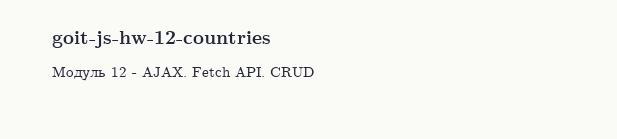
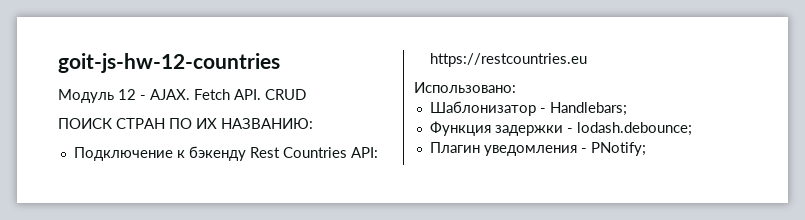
(314, 72) none -> [58,118,313,129] [73,146,378,161] [429,53,587,67] [414,82,516,93] [429,101,627,116] [429,121,692,136] [429,142,646,156] // ПОИСК СТРАН ПО ИХ НАЗВАНИЮ: // Подключение к бэкенду Rest Countries API: https://restcountries.eu // Использовано: // Шаблонизатор - Handlebars; // Функция задержки - lodash.debounce; // Плагин уведомления - PNotify;

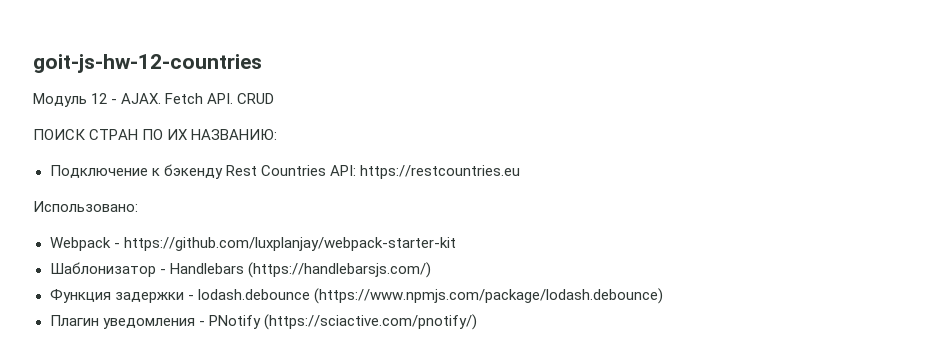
(516, 87) none -> [49,237,456,251] // Webpack - https://github.com/luxplanjay/webpack-starter-kit
[549,102,627,116] Handlebars; -> [169,262,431,278] Handlebars (https://handlebarsjs.com/)
[576,122,692,136] lodash.debounce; -> [197,288,663,304] lodash.debounce (https://www.npmjs.com/package/lodash.debounce)
[590,142,646,156] PNotify; -> [208,314,477,330] PNotify (https://sciactive.com/pnotify/)

